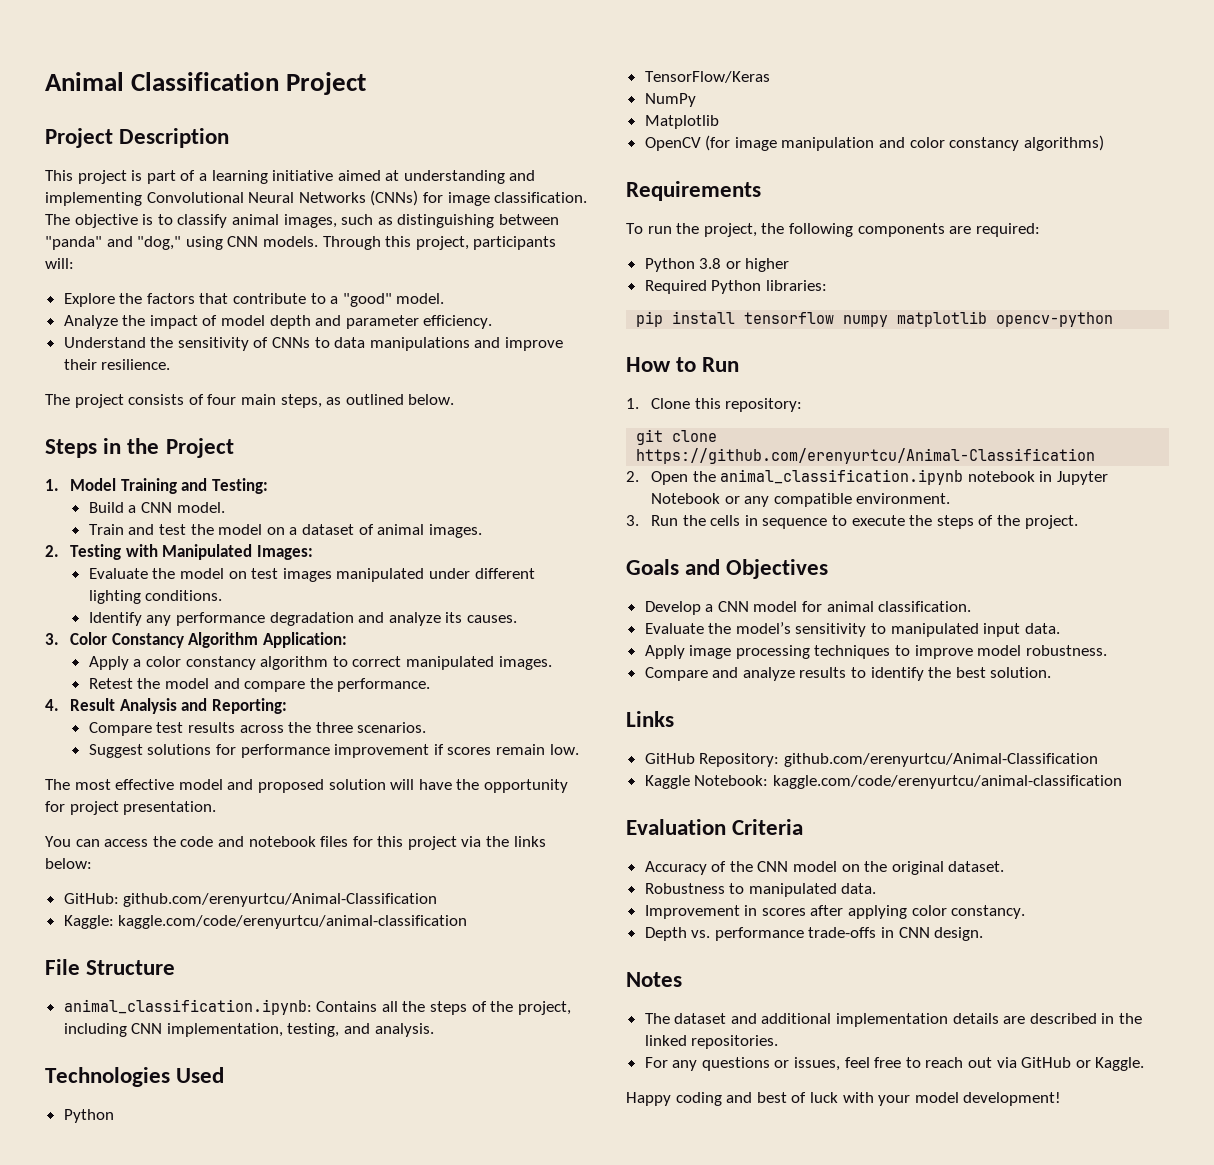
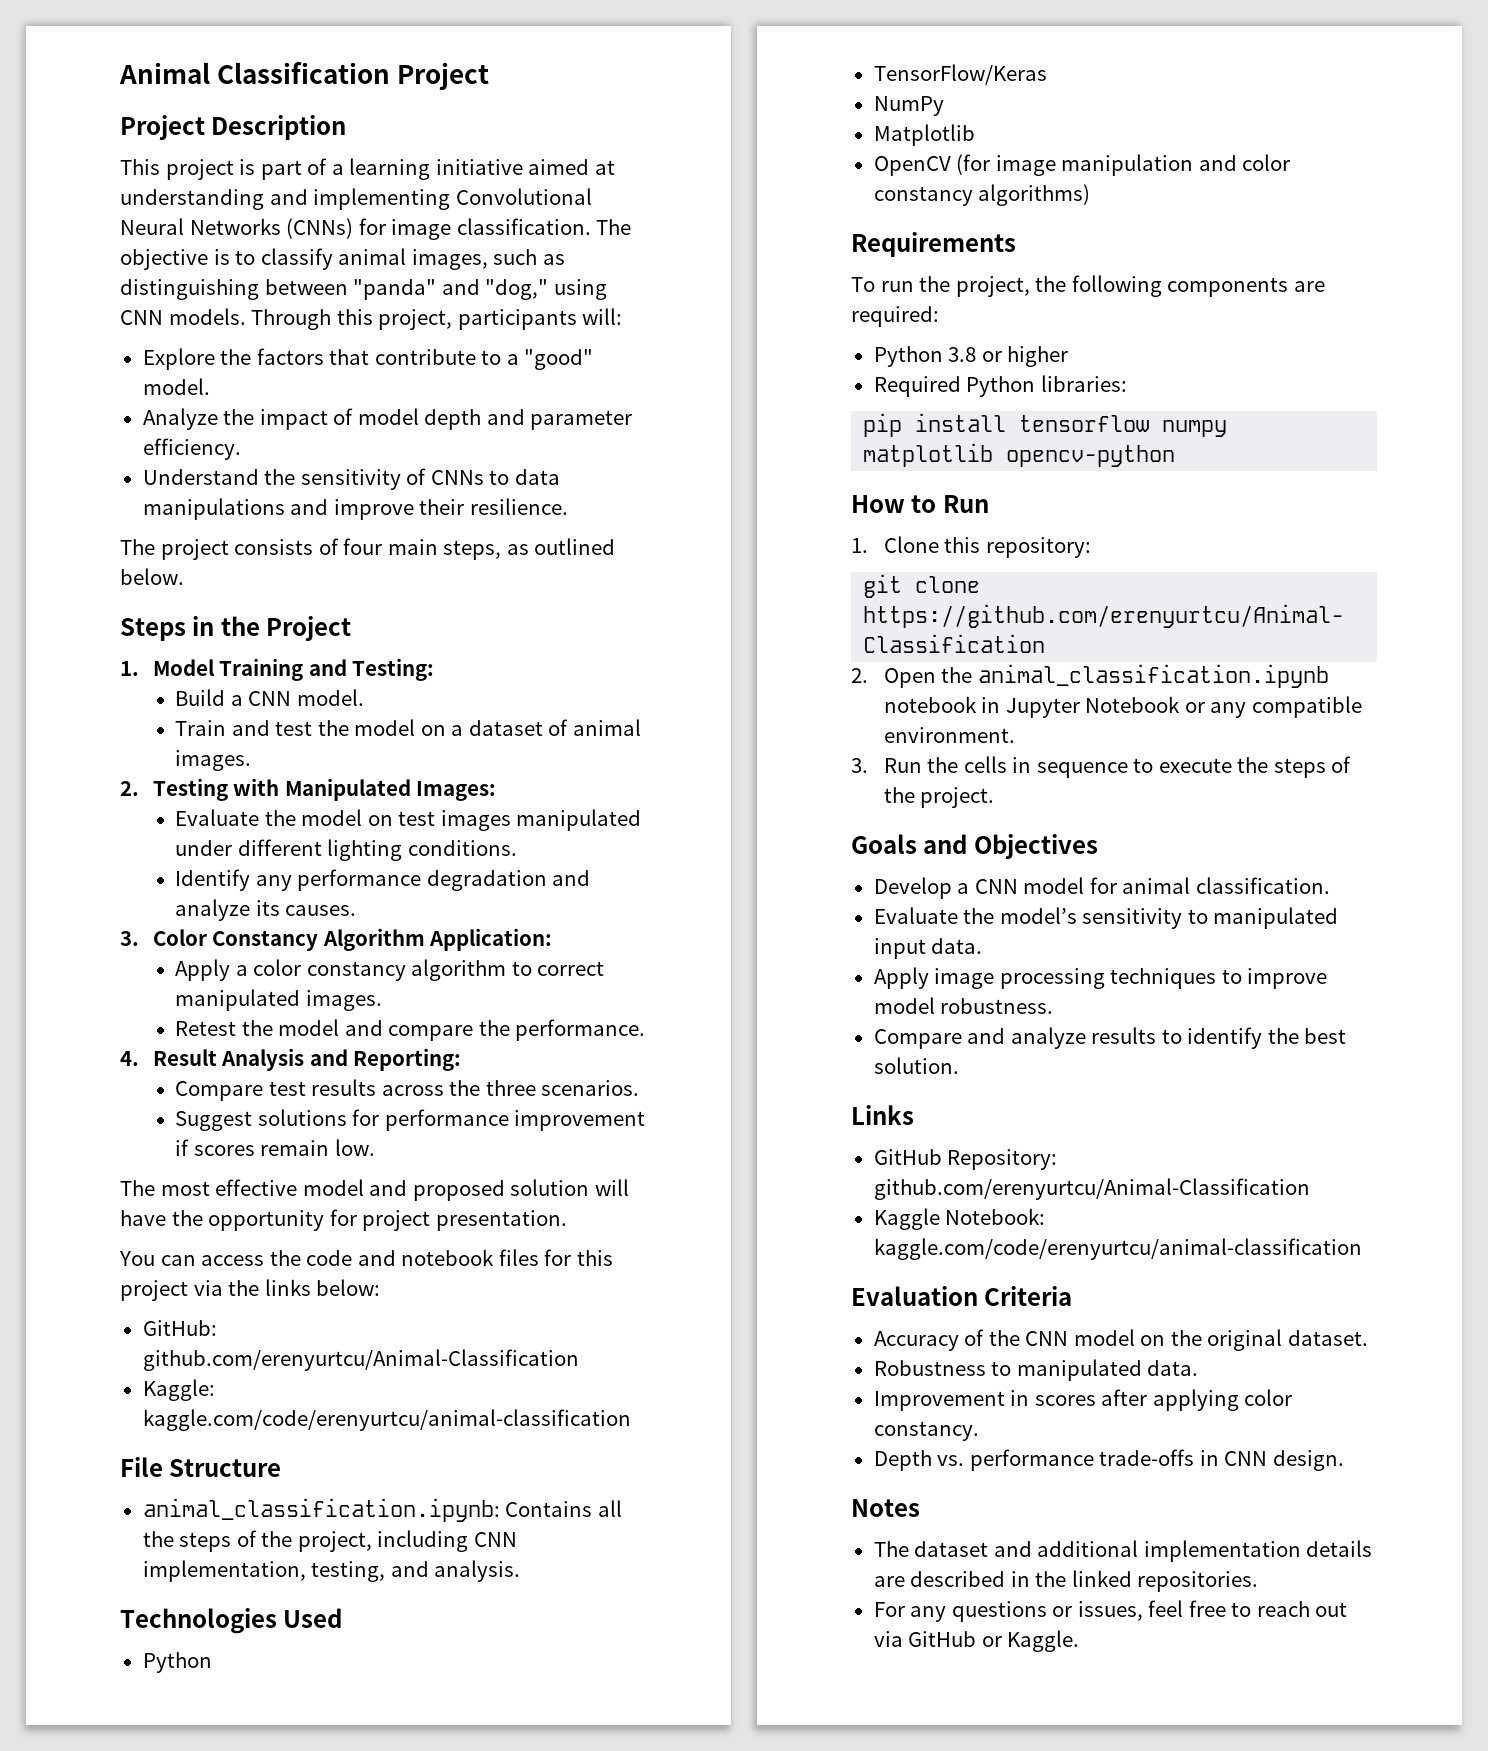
[626,1092,1062,1106] // Happy coding and best of luck with your model development! -> (1080, 1641) none

